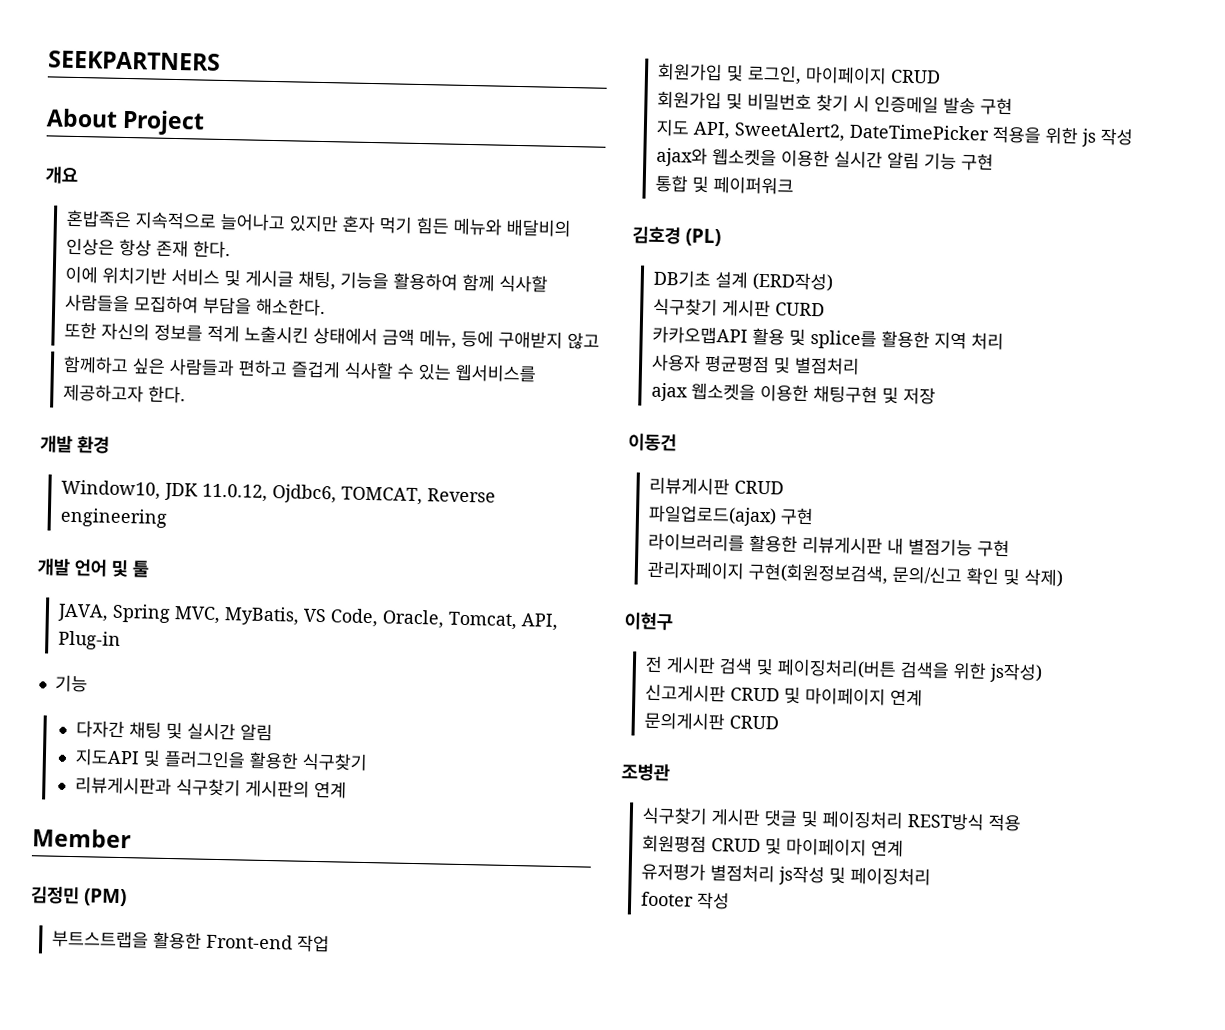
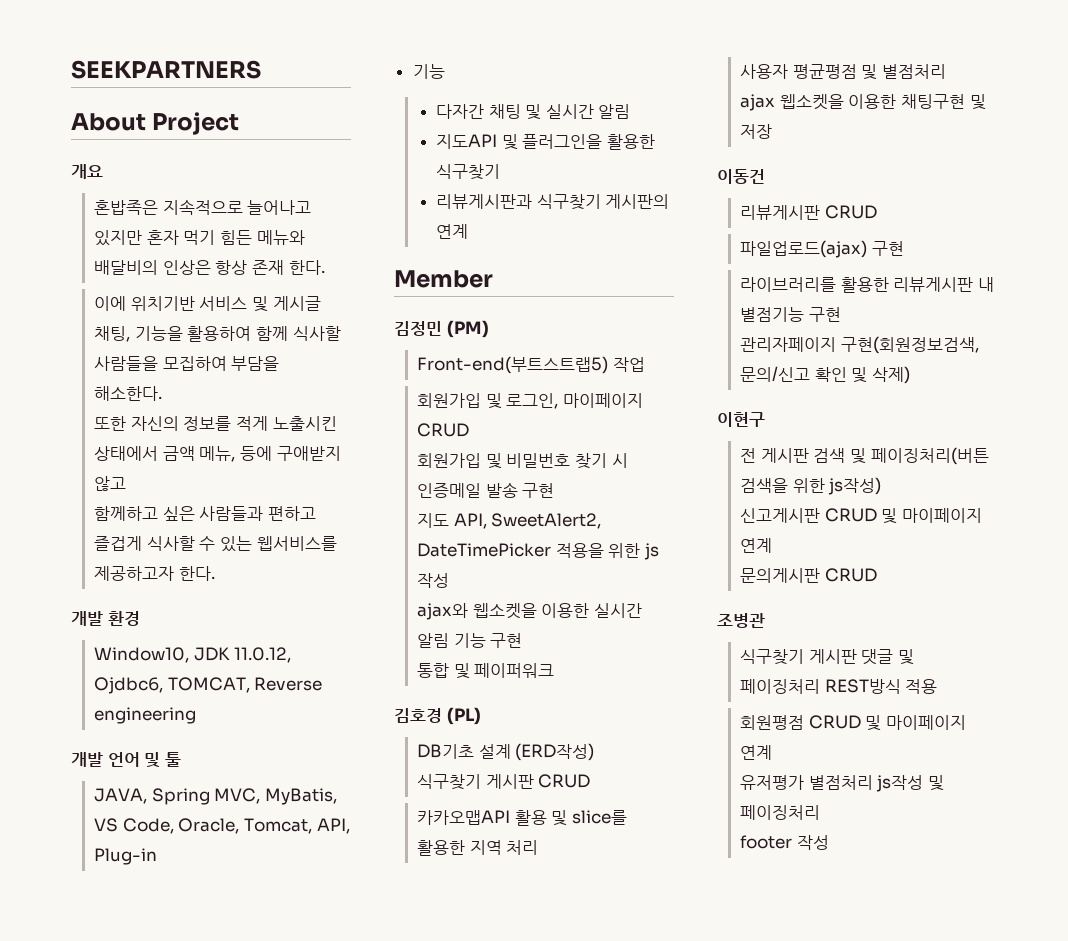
[51,929,293,950] 부트스트랩을 활용한 Front-end -> [417,356,609,374] Front-end(부트스트랩5)
[774,302,825,317] CURD -> [538,774,591,788] CRUD
[809,329,877,350] splice를 -> [572,810,628,825] slice를

